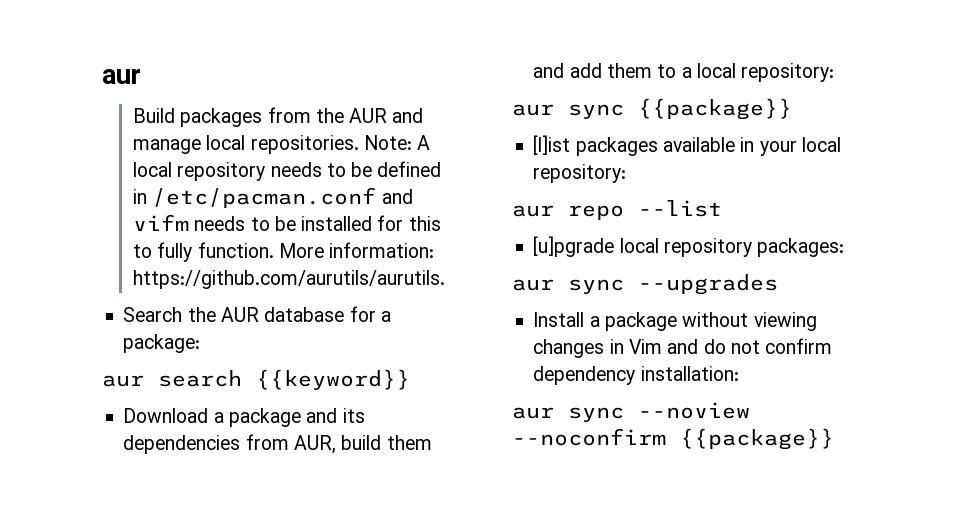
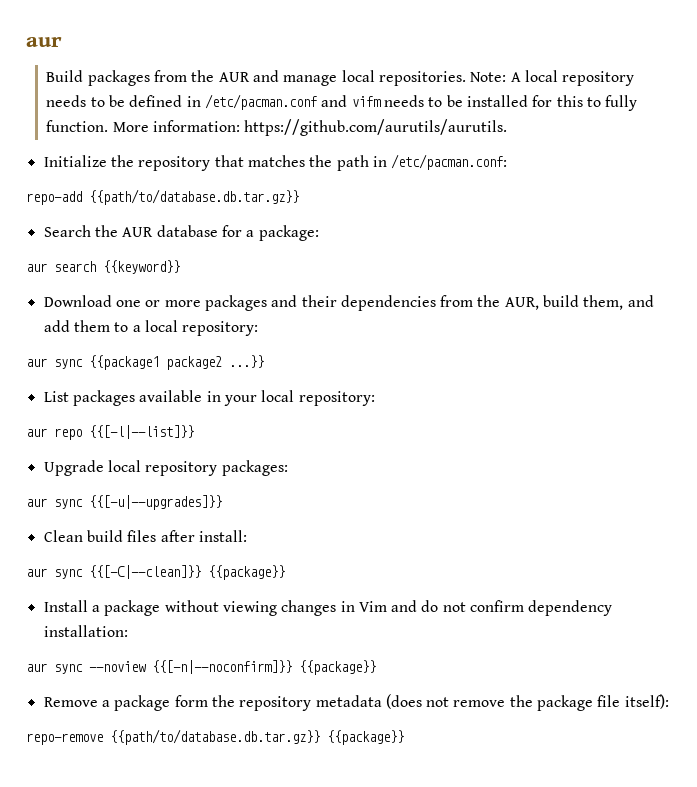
(446, 279) none -> [43,154,508,171] [26,189,299,205] // Initialize the repository that matches the path in /etc/pacman.conf: // repo-add {{path/to/database.db.tar.gz}}
[213,408,365,427] a package and its -> [115,295,337,311] one or more packages and their
(289, 442) none -> [477,295,501,307] the
[386,435,432,450] them -> [583,295,624,310] them,
[638,98,792,120] [533,135,571,155] {{package}} // [l]ist -> [89,355,264,370] [43,391,69,402] {{package1 package2 ...}} // List
[638,200,722,217] [533,236,615,257] --list // [u]pgrade -> [89,425,194,439] [43,460,104,476] {{[-l|--list]}} // Upgrade
[638,274,778,295] --upgrades -> [89,495,222,510] [43,530,247,542] [26,565,285,580] {{[-u|--upgrades]}} // Clean build files after install: // aur sync {{[-C|--clean]}} {{package}}
[512,428,834,450] --noconfirm {{package}} -> [152,660,376,675] [43,694,669,711] [26,729,404,745] {{[-n|--noconfirm]}} {{package}} // Remove a package form the repository metadata (does not remove the package file itself): // repo-remove {{path/to/database.db.tar.gz}} {{package}}

